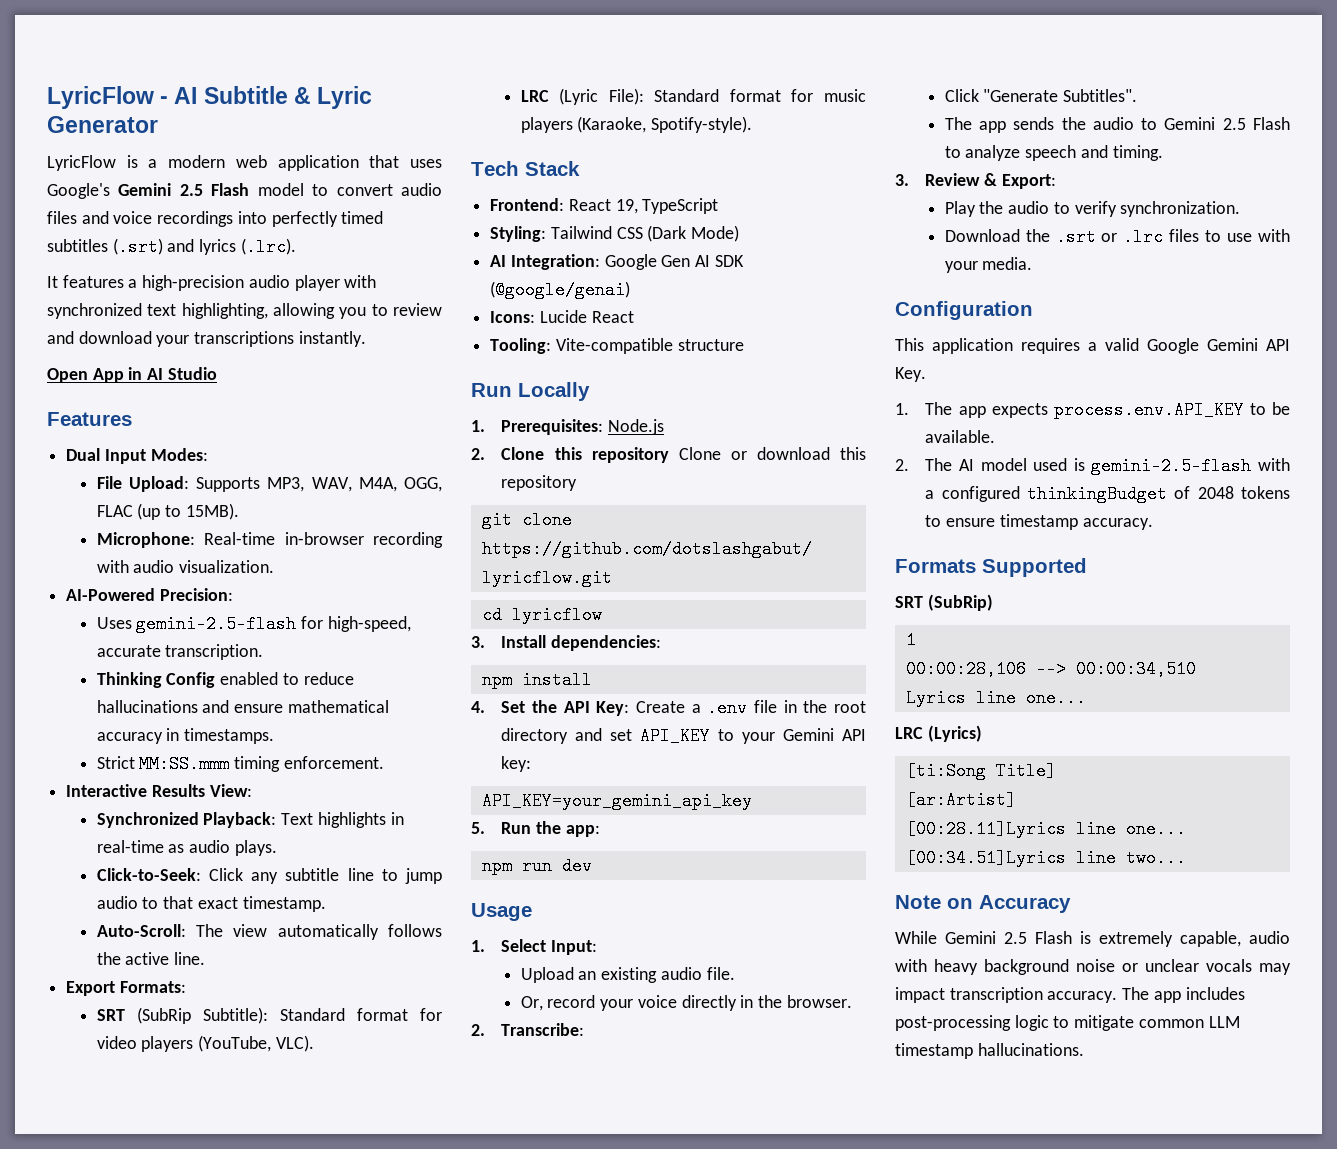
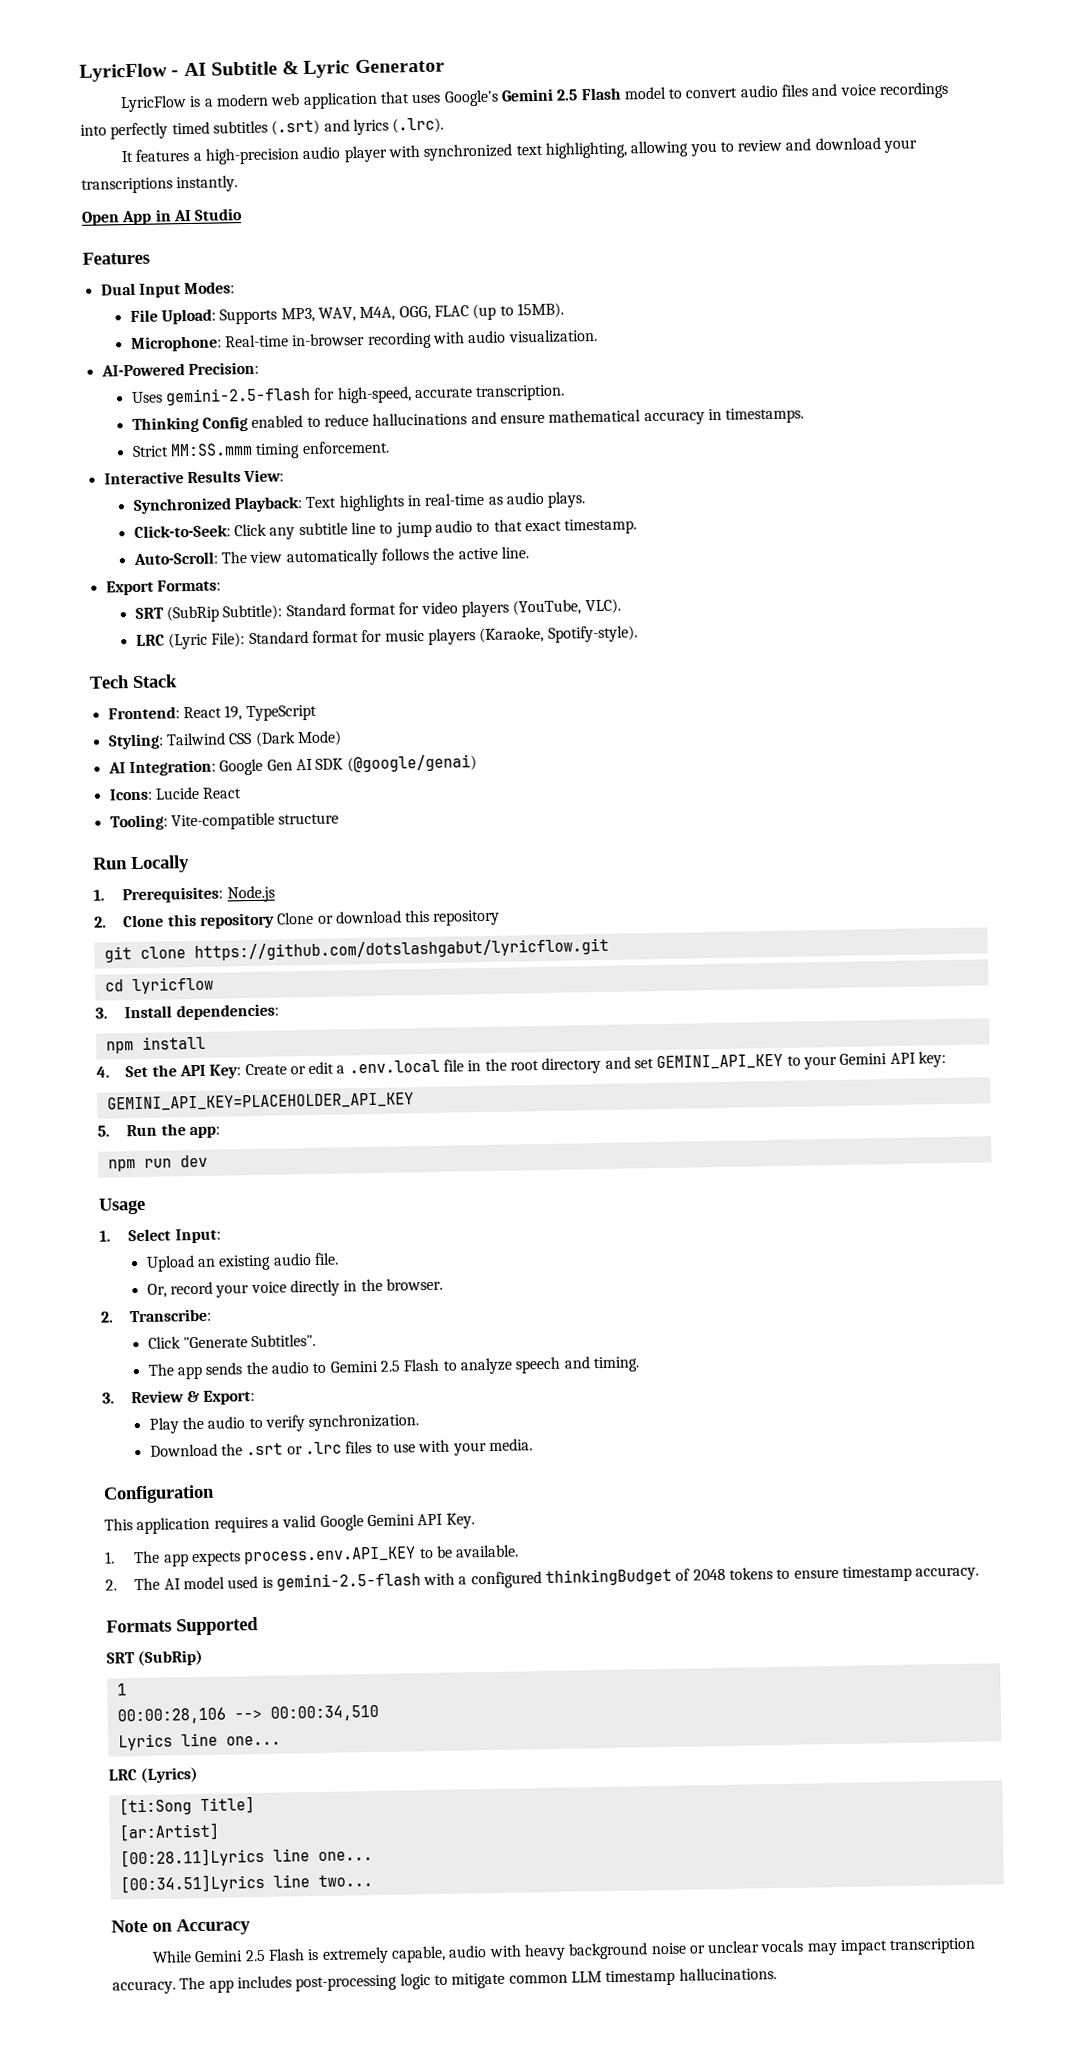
[691,699,748,717] a .env -> [289,1059,440,1075] or edit a .env.local
[640,727,711,745] API_KEY -> [656,1053,784,1071] GEMINI_API_KEY
[481,792,752,810] API_KEY=your_gemini_api_key -> [106,1092,414,1112] GEMINI_API_KEY=PLACEHOLDER_API_KEY

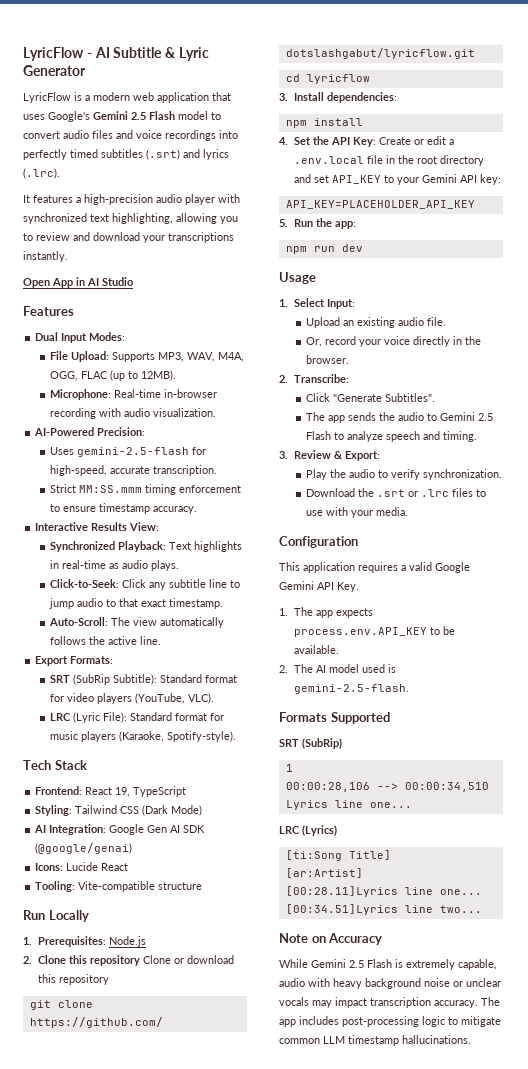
[517,302,565,319] 15MB). -> [141,370,177,381] 12MB).
[131,407,805,434] [131,440,390,459] Thinking Config enabled to reduce hallucinations and ensure mathematical accuracy in timestamps. // Strict MM:SS.mmm timing enforcement. -> [50,484,242,495] [50,503,198,514] Strict MM:SS.mmm timing enforcement to ensure timestamp accuracy.
[656,1053,784,1071] GEMINI_API_KEY -> [332,175,382,184] API_KEY
[106,1092,414,1112] GEMINI_API_KEY=PLACEHOLDER_API_KEY -> [285,200,475,209] API_KEY=PLACEHOLDER_API_KEY
[275,1565,980,1591] gemini-2.5-flash with a configured thinkingBudget of 2048 tokens to ensure timestamp accuracy. -> [294,684,410,694] gemini-2.5-flash.

